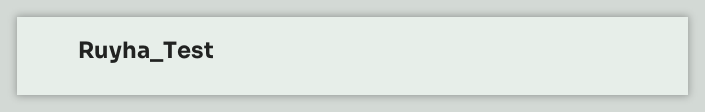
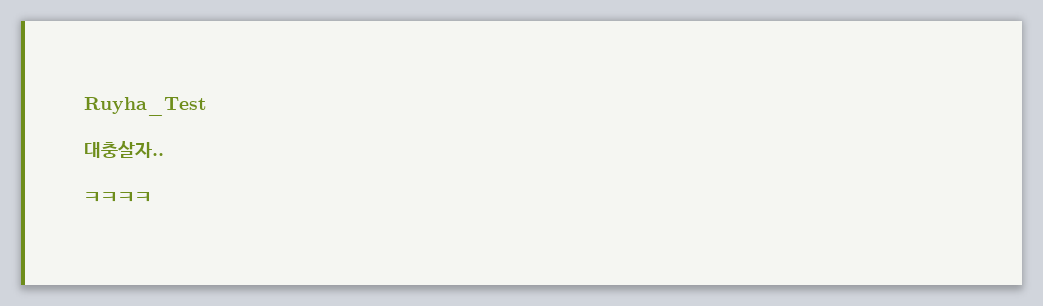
(214, 52) none -> [84,141,164,158] [84,192,152,202] // 대충살자.. // ㅋㅋㅋㅋ

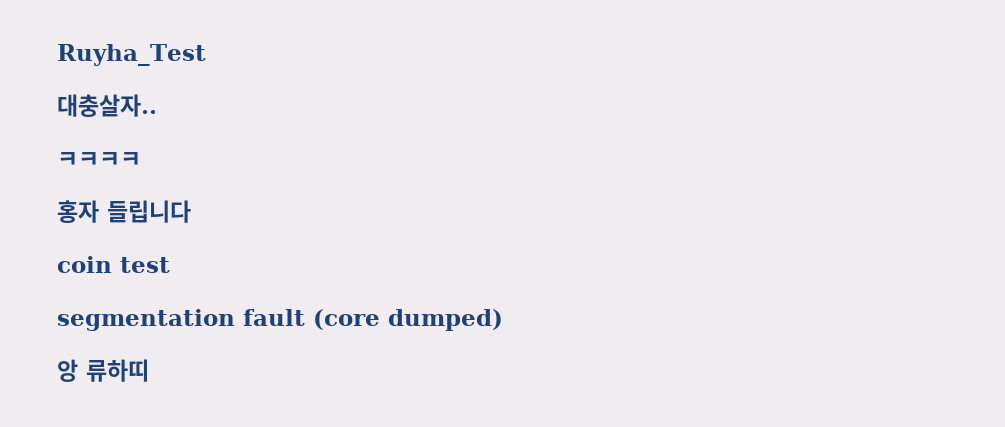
(152, 197) none -> [57,200,191,223] [57,256,170,273] [57,309,503,331] [57,359,149,382] // 홍자 들립니다 // coin test // segmentation fault (core dumped) // 앙 류하띠

